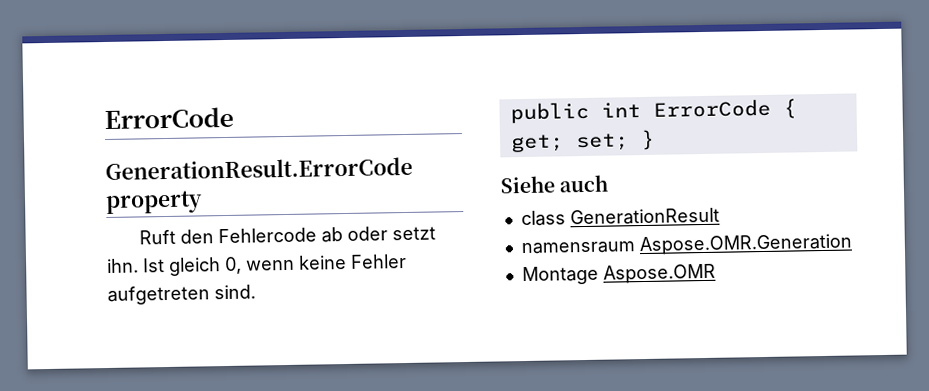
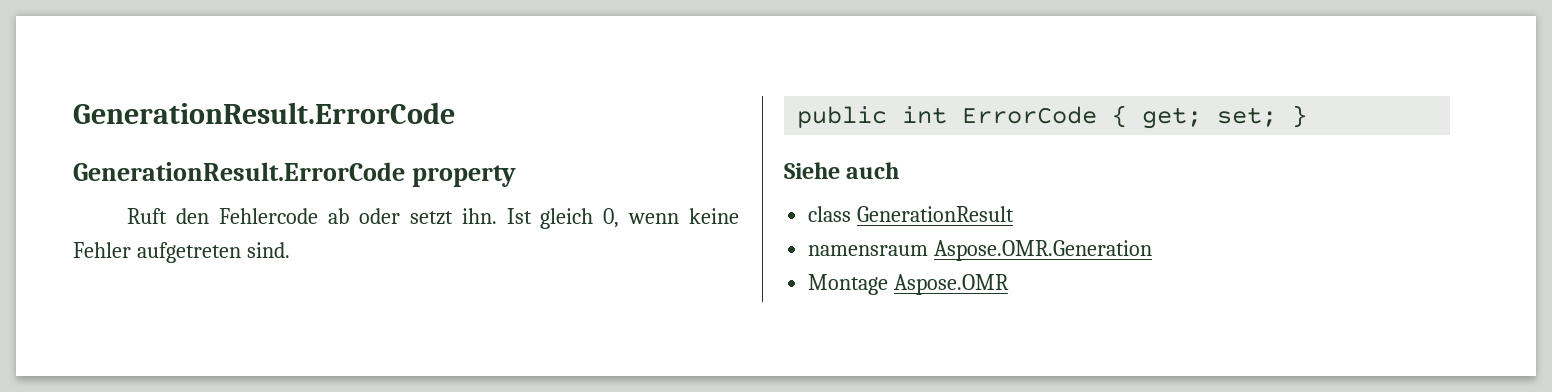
[104,106,234,130] ErrorCode -> [73,102,455,124] GenerationResult.ErrorCode

